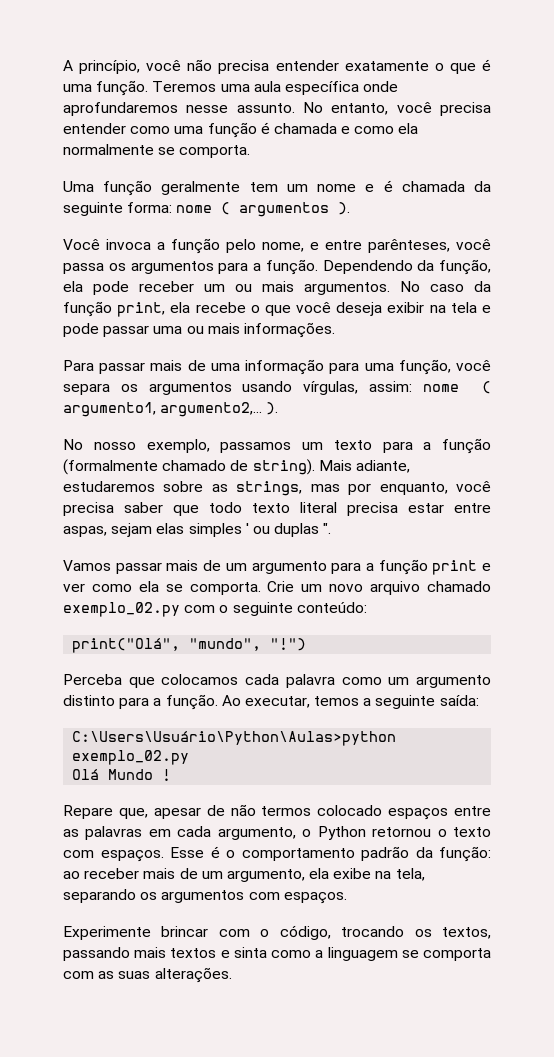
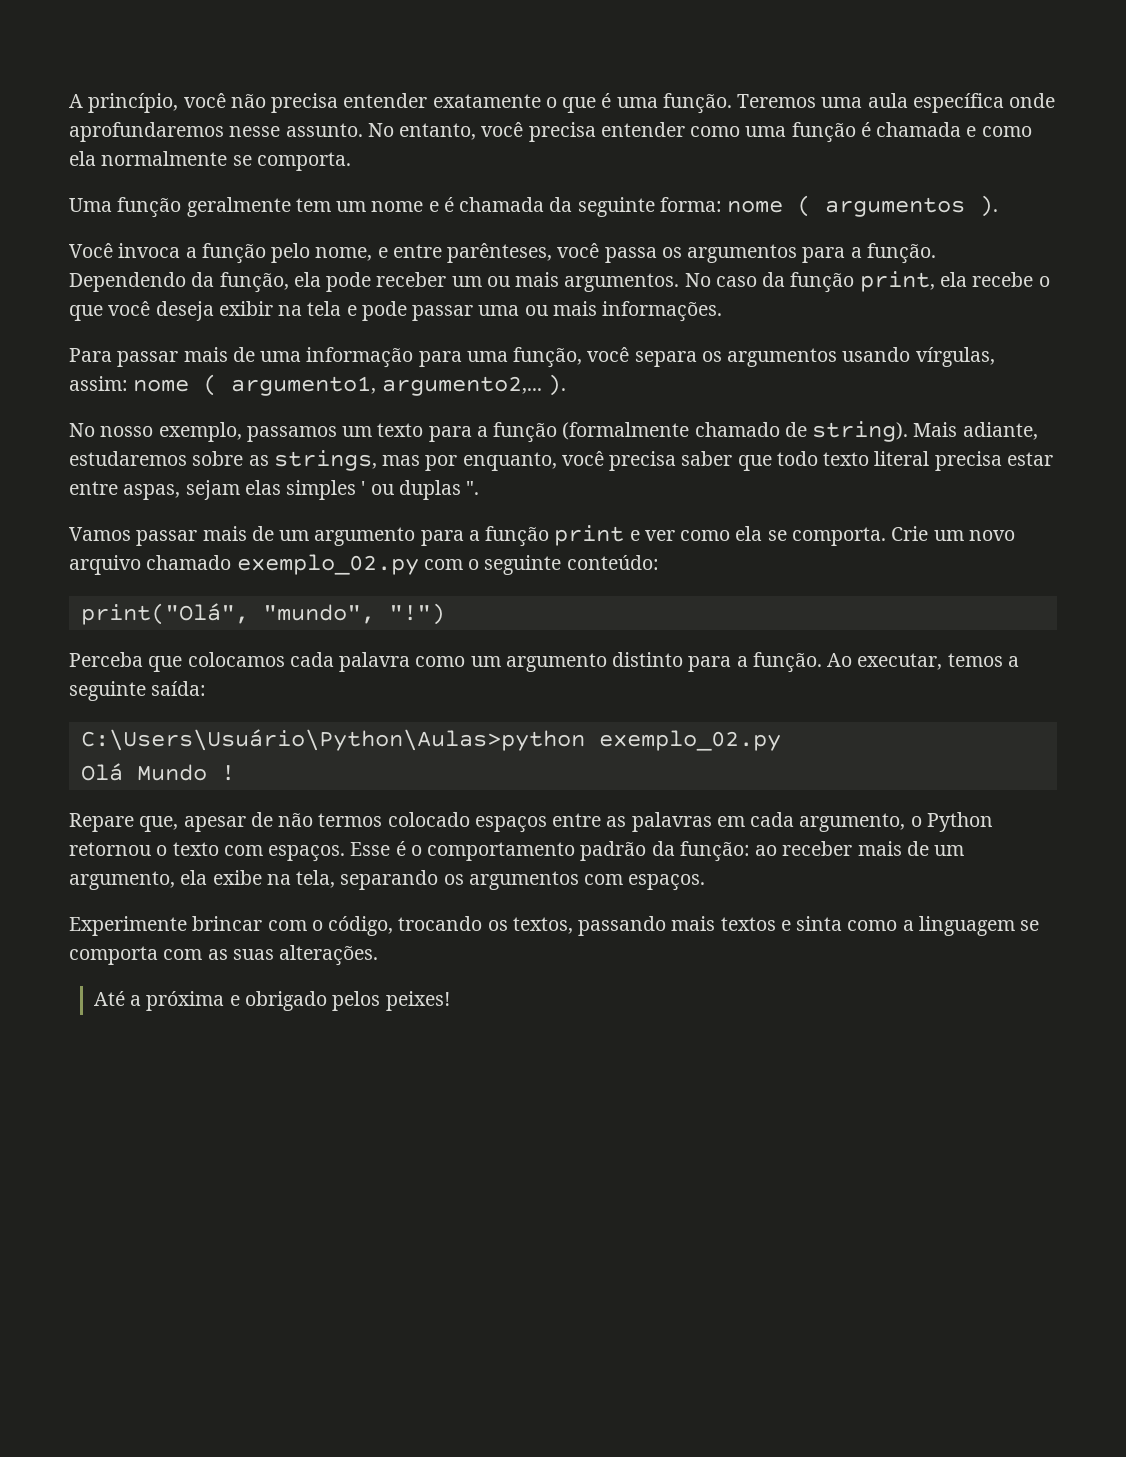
(232, 975) none -> [93,991,450,1011] // Até a próxima e obrigado pelos peixes!

